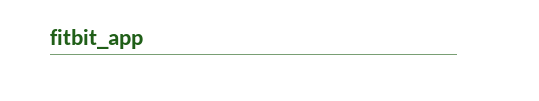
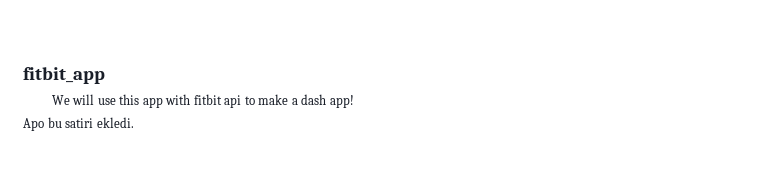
(143, 39) none -> [51,94,354,108] [23,117,134,131] // We will use this app with fitbit api to make a dash app! // Apo bu satiri ekledi.

